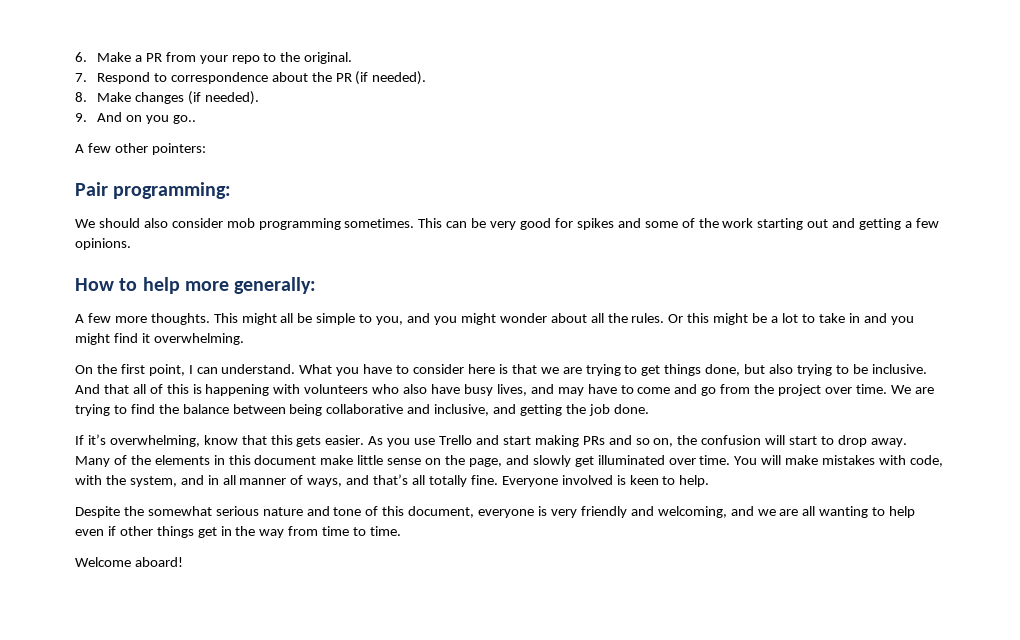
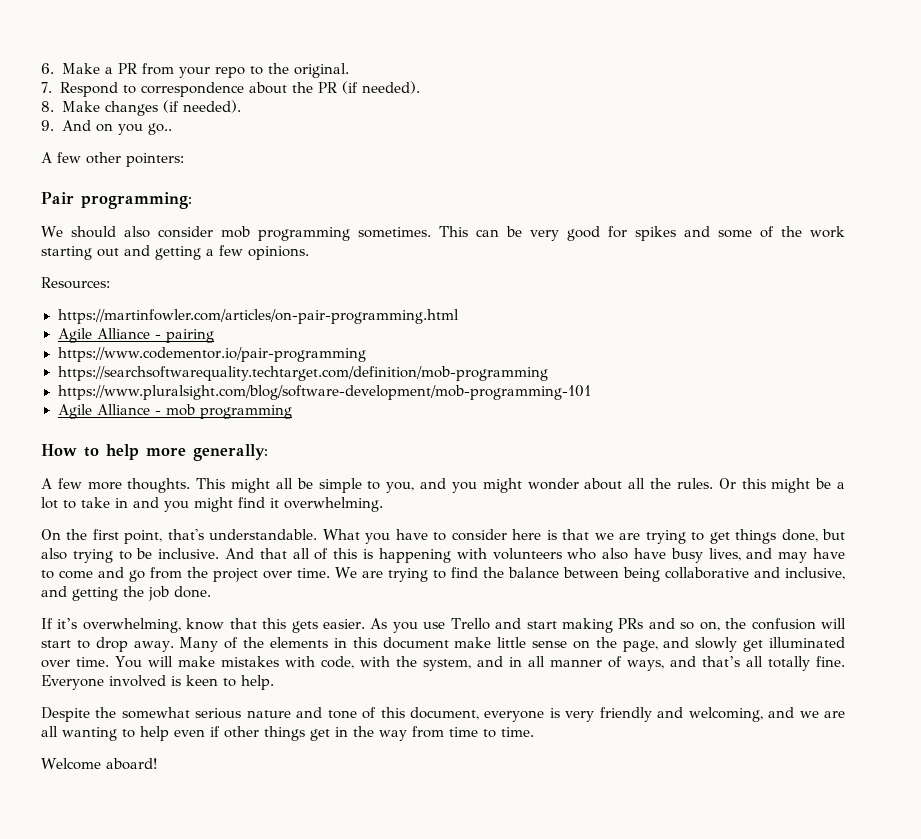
(131, 244) none -> [41,277,110,289] [57,309,460,324] [57,328,214,343] [57,347,367,362] [57,366,549,381] [57,385,592,400] [57,404,292,419] // Resources: // https://martinfowler.com/articles/on-pair-programming.html // Agile Alliance - pairing // https://www.codementor.io/pair-programming // https://searchsoftwarequality.techtarget.com/definition/mob-programming // https://www.pluralsight.com/blog/software-development/mob-programming-101 // Agile Alliance - mob programming
[188,364,296,374] I can understand. -> [167,529,318,540] that's understandable.

